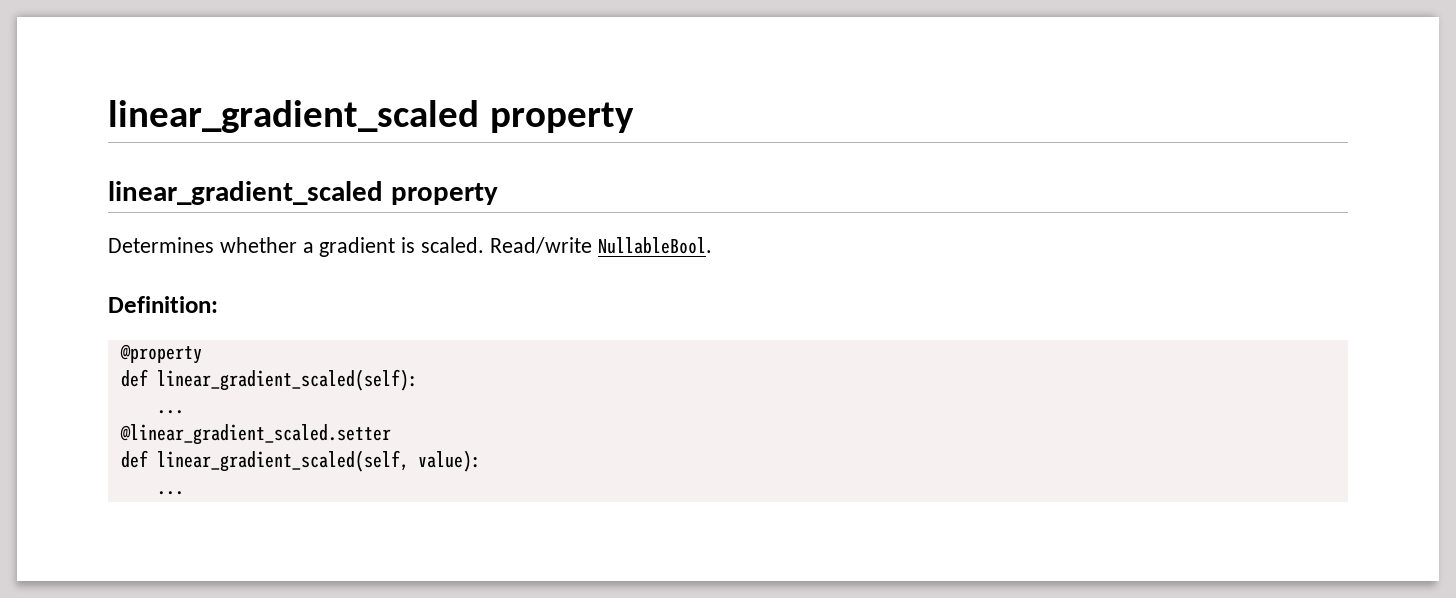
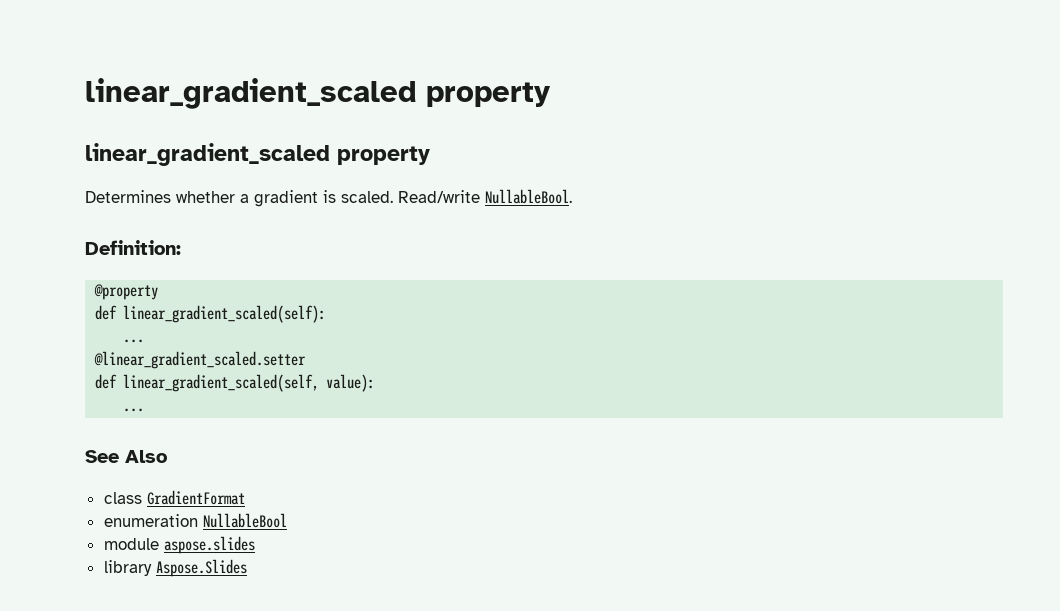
(184, 493) none -> [85,450,167,463] [103,490,245,505] [103,513,287,528] [103,536,255,554] [103,559,247,577] // See Also // class GradientFormat // enumeration NullableBool // module aspose.slides // library Aspose.Slides

